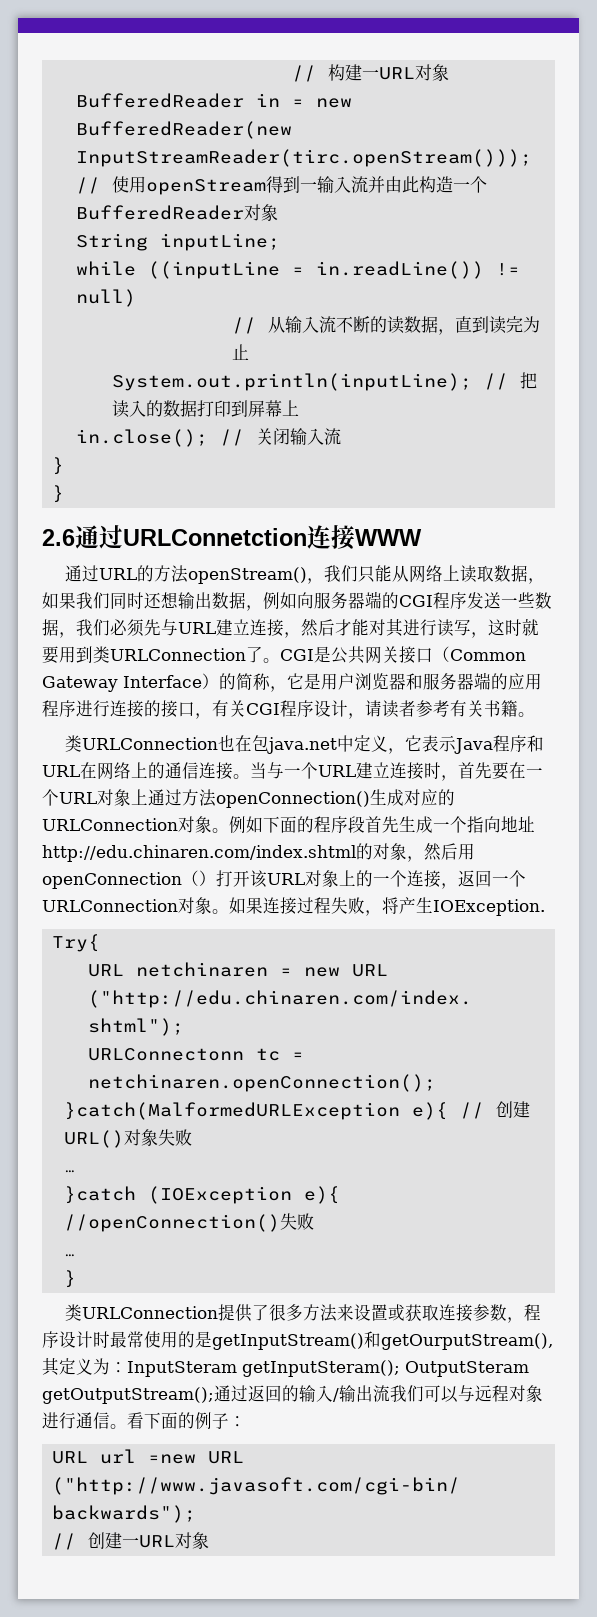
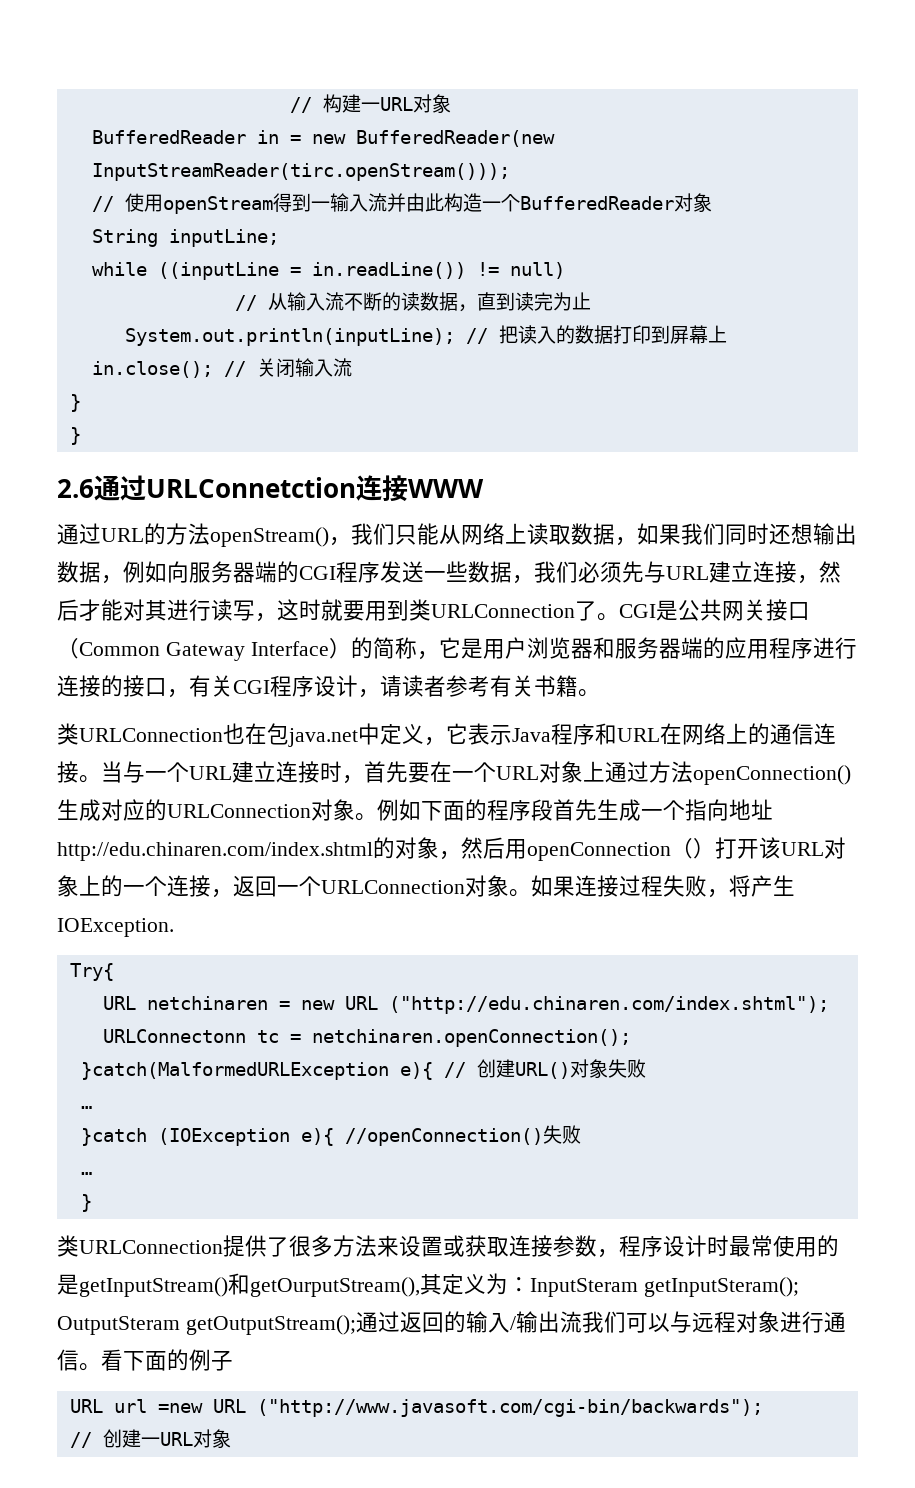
[229,1416,246,1427] ： -> (233, 1360) none

